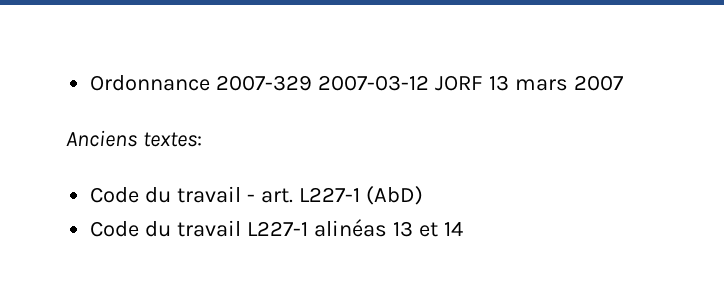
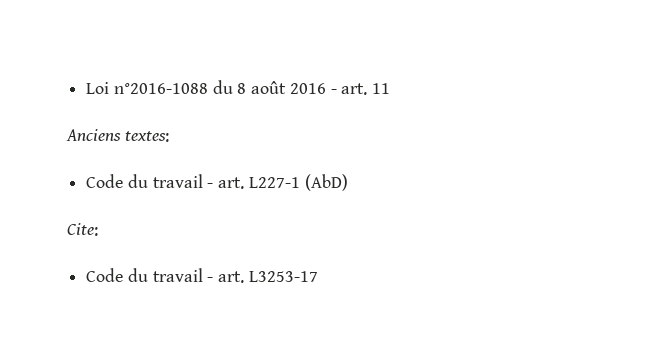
[90,75,623,91] Ordonnance 2007-329 2007-03-12 JORF 13 mars 2007 -> [86,80,391,95] Loi n°2016-1088 du 8 août 2016 - art. 11
[90,219,463,237] // Code du travail L227-1 alinéas 13 et 14 -> [67,223,98,236] [86,268,318,283] // Cite: // Code du travail - art. L3253-17

